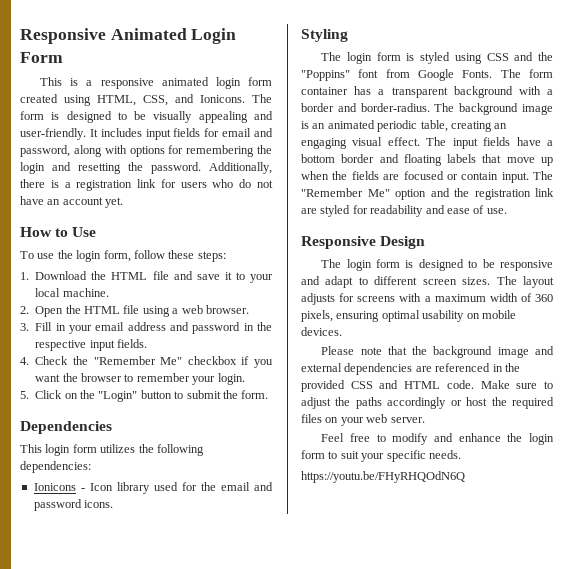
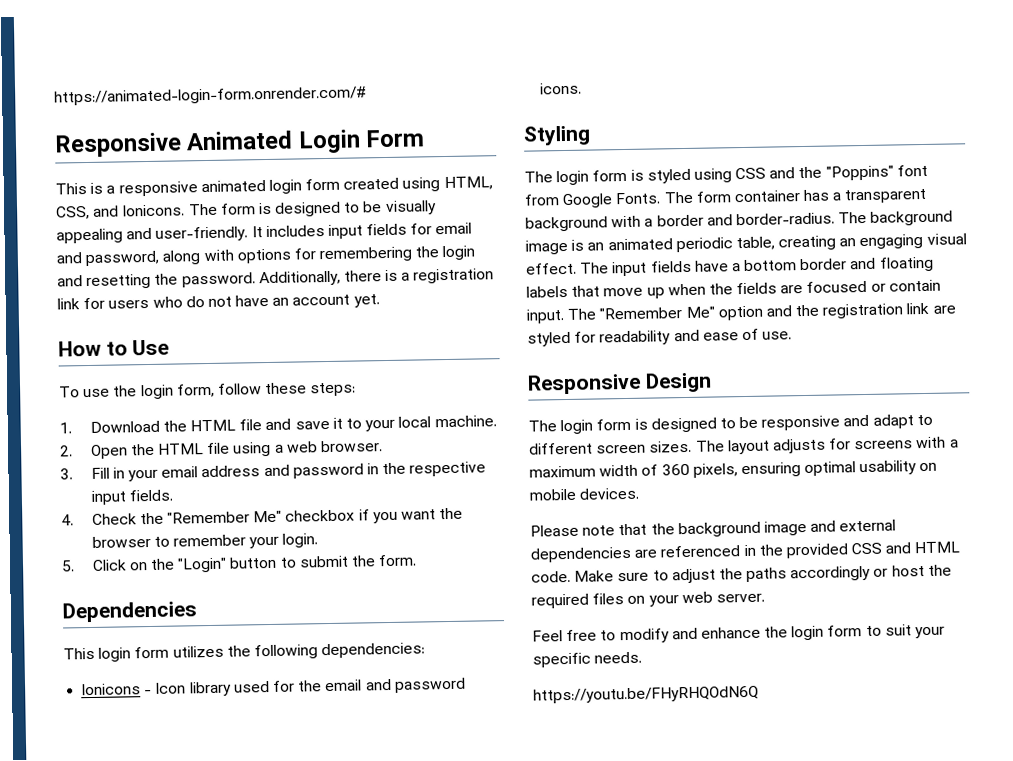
(20, 36) none -> [54,86,367,106] https://animated-login-form.onrender.com/# //

